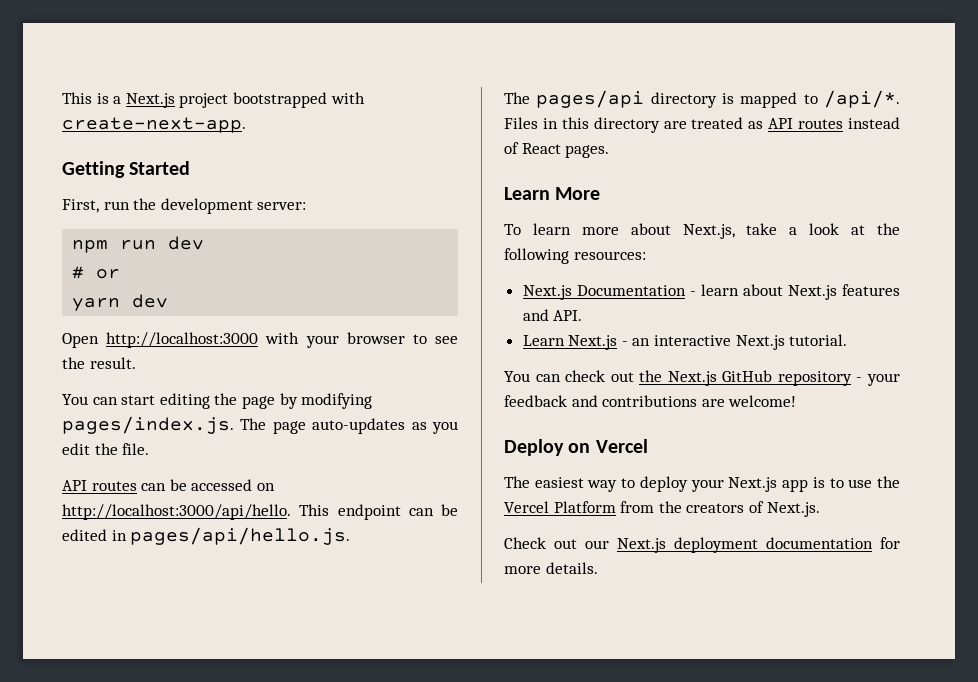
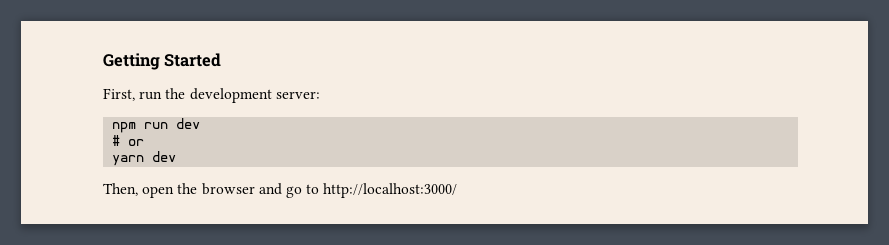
[62,92,365,108] [62,117,246,133] This is a Next.js project bootstrapped with create-next-app. // -> (103, 61) none
[62,332,459,348] [62,357,136,369] [62,393,373,409] [62,416,458,434] [62,443,150,455] [62,479,275,491] [62,504,458,520] [62,527,351,545] [504,90,900,108] [504,117,900,133] [504,142,610,158] [504,187,601,200] [504,223,901,239] [504,248,646,264] [522,284,900,300] [522,309,583,321] [522,334,848,350] [504,370,900,386] [504,395,797,407] [504,439,648,456] [504,476,900,492] [504,501,820,517] [504,537,900,553] [504,562,598,574] Open http://localhost:3000 with your browser to see the result. // You can start editing the page by modifying pages/index.js. The page auto-updates as you edit the file. // API routes can be accessed on http://localhost:3000/api/hello. This endpoint can be edited in pages/api/hello.js. // The pages/api directory is mapped to /api/*. Files in this directory are treated as API routes instead of React pages. // Learn More // To learn more about Next.js, take a look at the following resources: // Next.js Documentation - learn about Next.js features and API. // Learn Next.js - an interactive Next.js tutorial. // You can check out the Next.js GitHub repository - your feedback and contributions are welcome! // Deploy on Vercel // The easiest way to deploy your Next.js app is to use the Vercel Platform from the creators of Next.js. // Check out our Next.js deployment documentation for more details. -> [103,183,458,198] Then, open the browser and go to http://localhost:3000/

